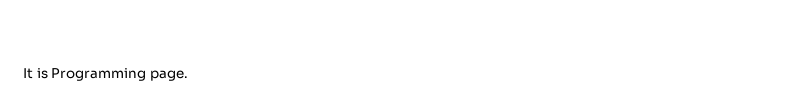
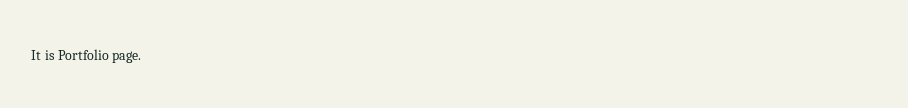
[51,68,147,81] Programming -> [57,49,109,60] Portfolio

